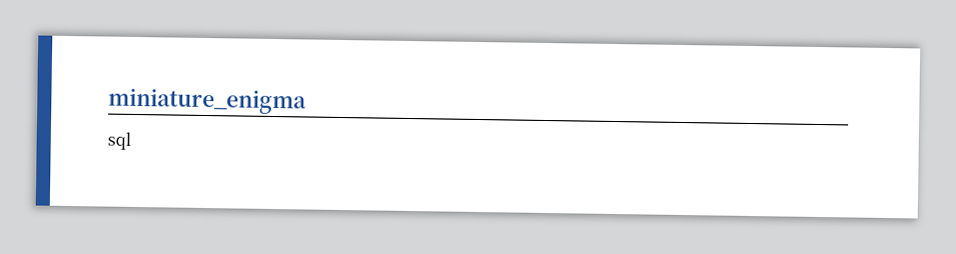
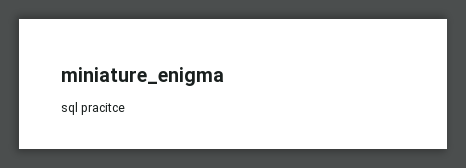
(132, 140) none -> [81,103,126,115] pracitce

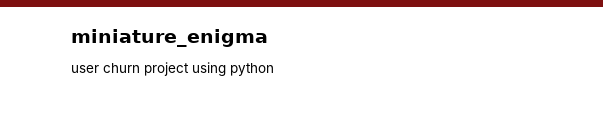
[61,102,126,115] sql pracitce -> [71,62,274,76] user churn project using python

